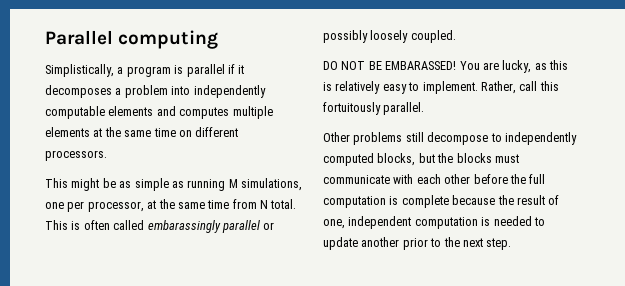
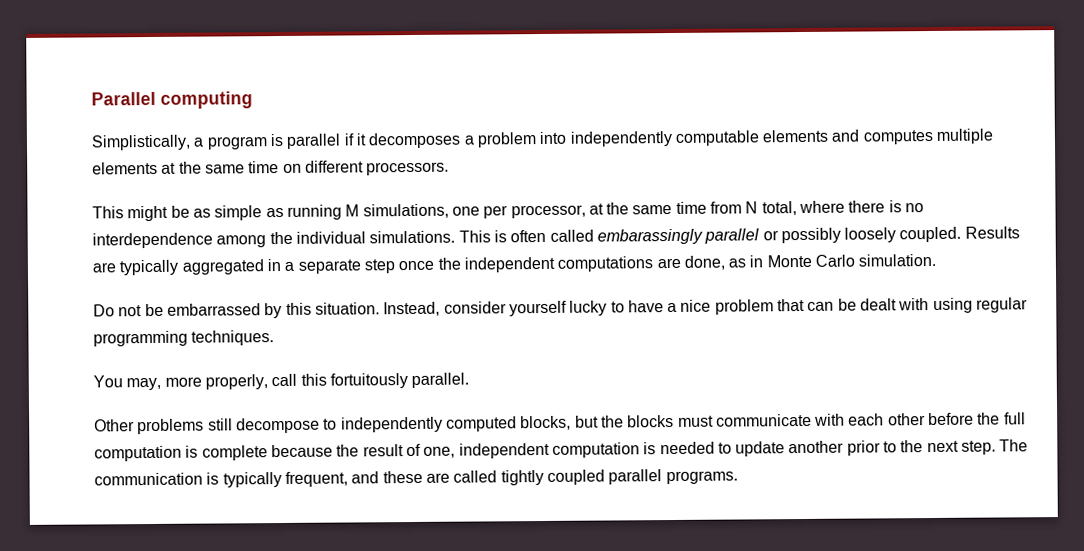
[270,199,297,209] total. -> [761,200,925,216] [92,230,456,249] total, where there is no interdependence among the individual simulations.
[323,60,568,73] [323,81,516,94] // DO NOT BE EMBARASSED! You are lucky, as this is relatively easy to implement. Rather, -> [964,226,1020,239] [92,253,937,276] [93,297,1029,319] [93,330,275,347] [93,374,268,391] Results are typically aggregated in a separate step once the independent computations are done, as in Monte Carlo simulation. // Do not be embarrassed by this situation. Instead, consider yourself lucky to have a nice problem that can be dealt with using regular programming techniques. // You may, more properly,
(512, 244) none -> [999,439,1029,452] [94,469,738,488] The communication is typically frequent, and these are called tightly coupled parallel programs.

